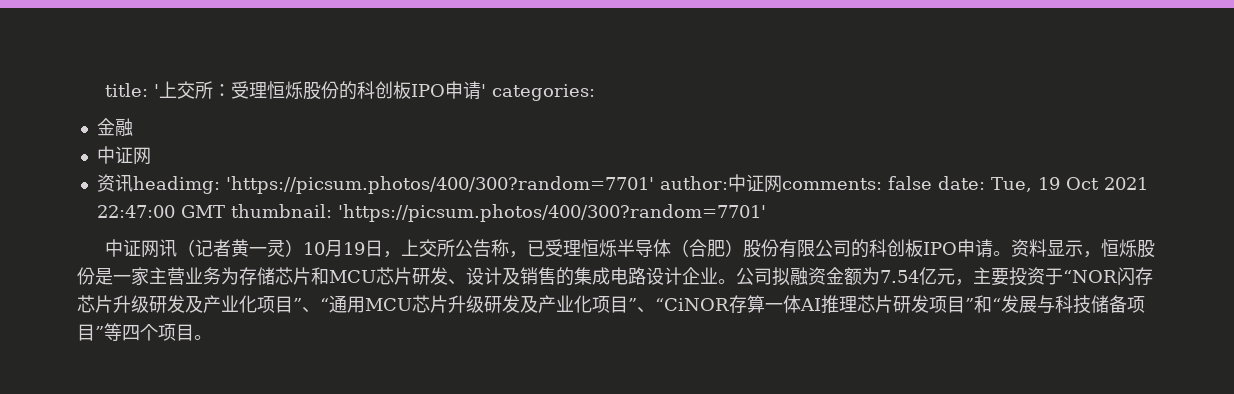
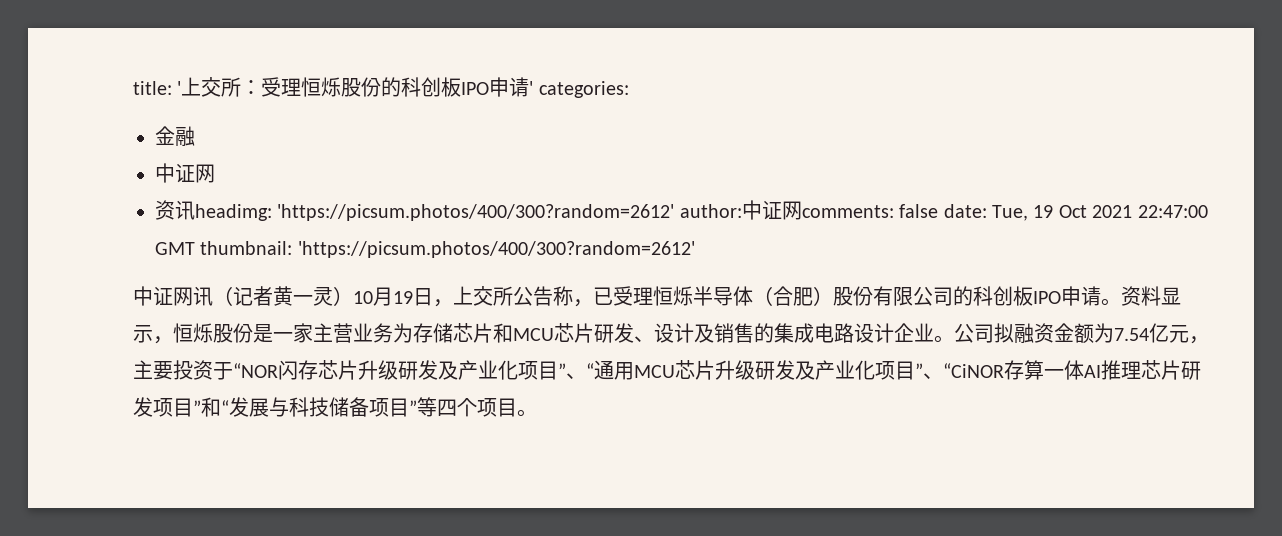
[225,176,654,194] 'https://picsum.photos/400/300?random=7701' -> [277,204,675,221] 'https://picsum.photos/400/300?random=2612'
[337,204,766,222] 'https://picsum.photos/400/300?random=7701' -> [297,241,695,258] 'https://picsum.photos/400/300?random=2612'

